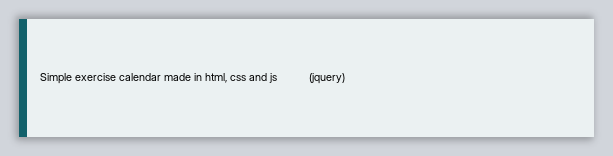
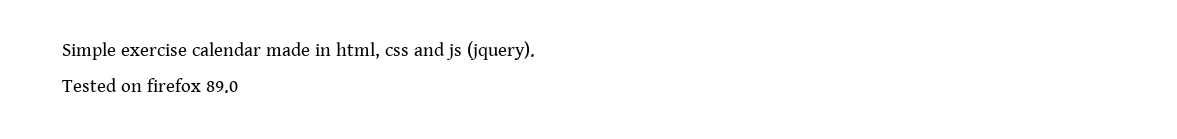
[309,73,345,84] (jquery) -> [466,41,535,60] [62,78,238,93] (jquery). // Tested on firefox 89.0

